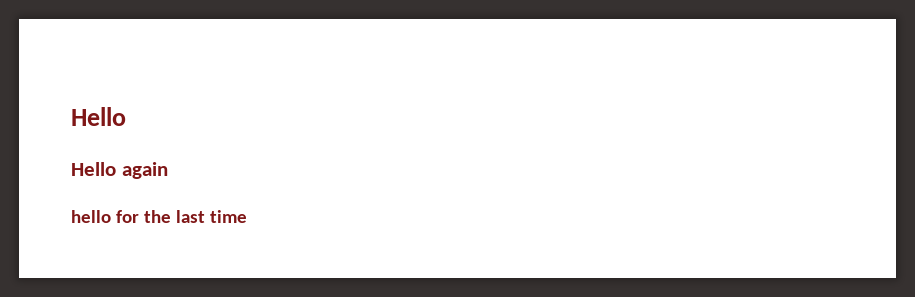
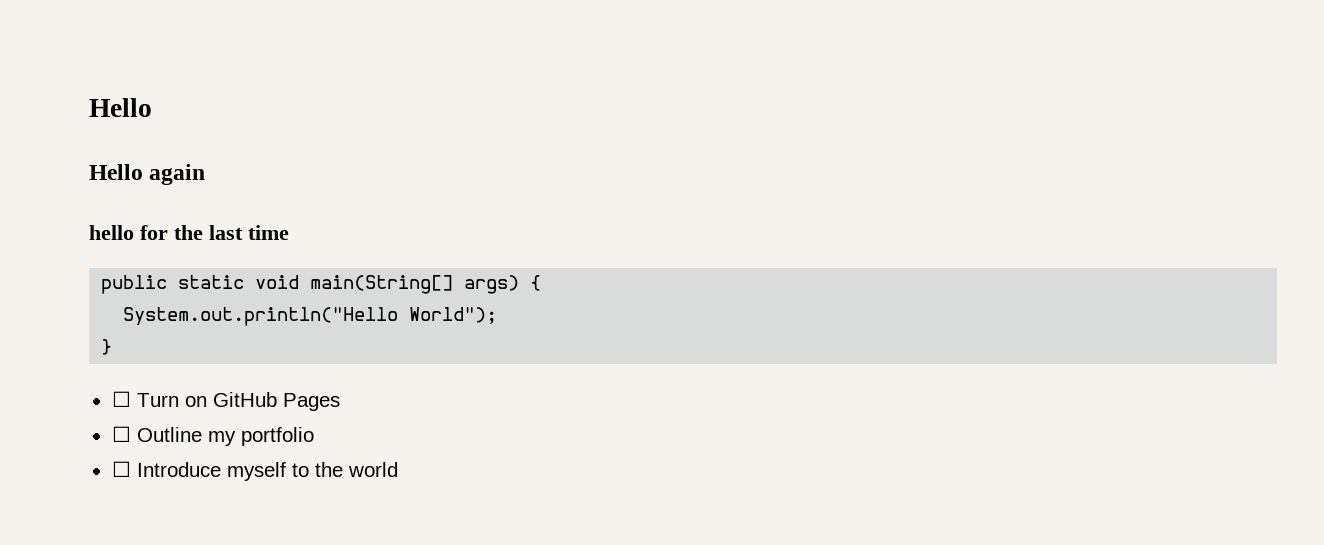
(247, 216) none -> [101,275,542,294] [123,307,498,326] [101,339,113,355] [111,391,340,411] [111,426,314,446] [111,461,398,481] // public static void main(String[] args) { // System.out.println("Hello World"); // } // ☐ Turn on GitHub Pages // ☐ Outline my portfolio // ☐ Introduce myself to the world

